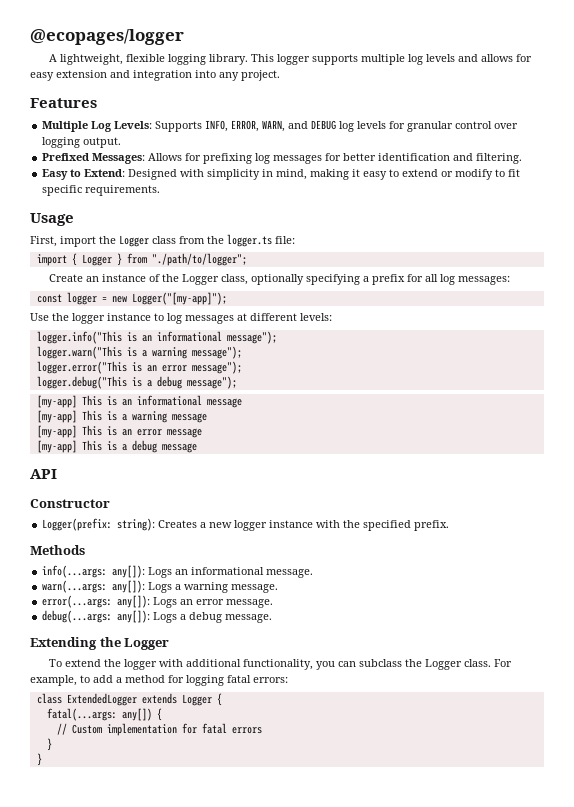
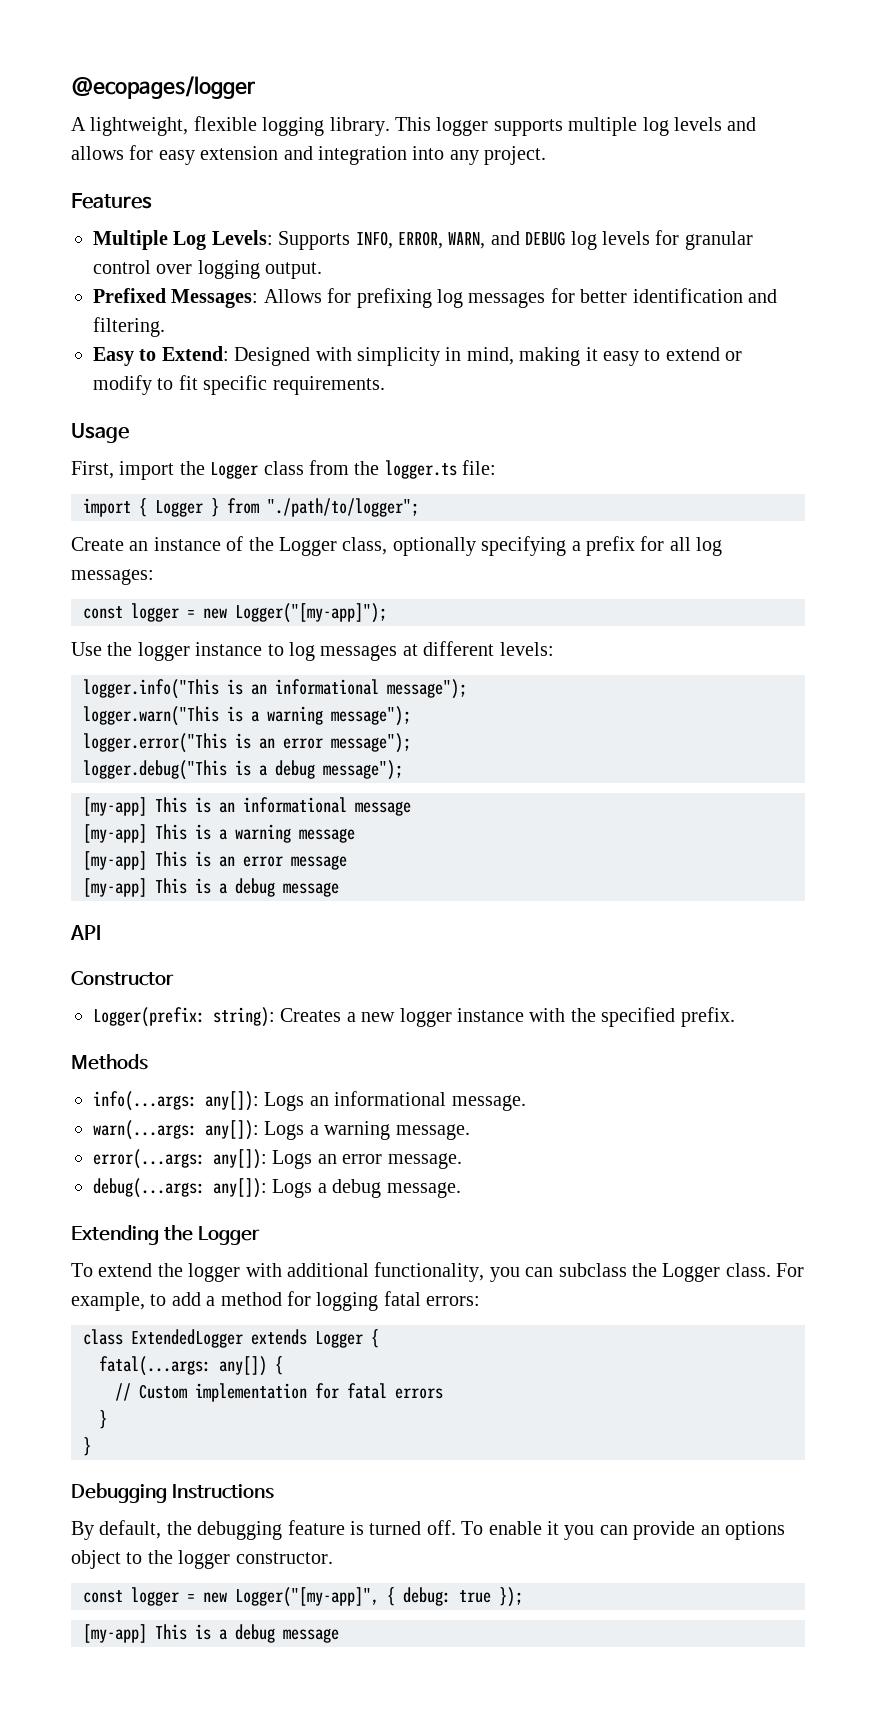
(42, 759) none -> [71,1483,275,1503] [71,1520,785,1540] [71,1550,333,1569] [83,1587,523,1607] [83,1624,339,1643] // Debugging Instructions // By default, the debugging feature is turned off. To enable it you can provide an options object to the logger constructor. // const logger = new Logger("[my-app]", { debug: true }); // [my-app] This is a debug message

